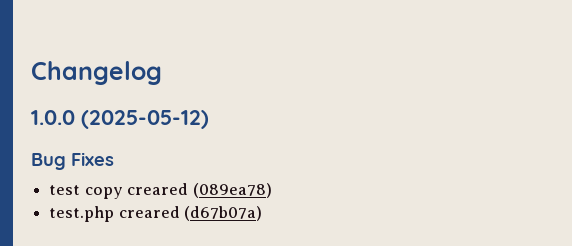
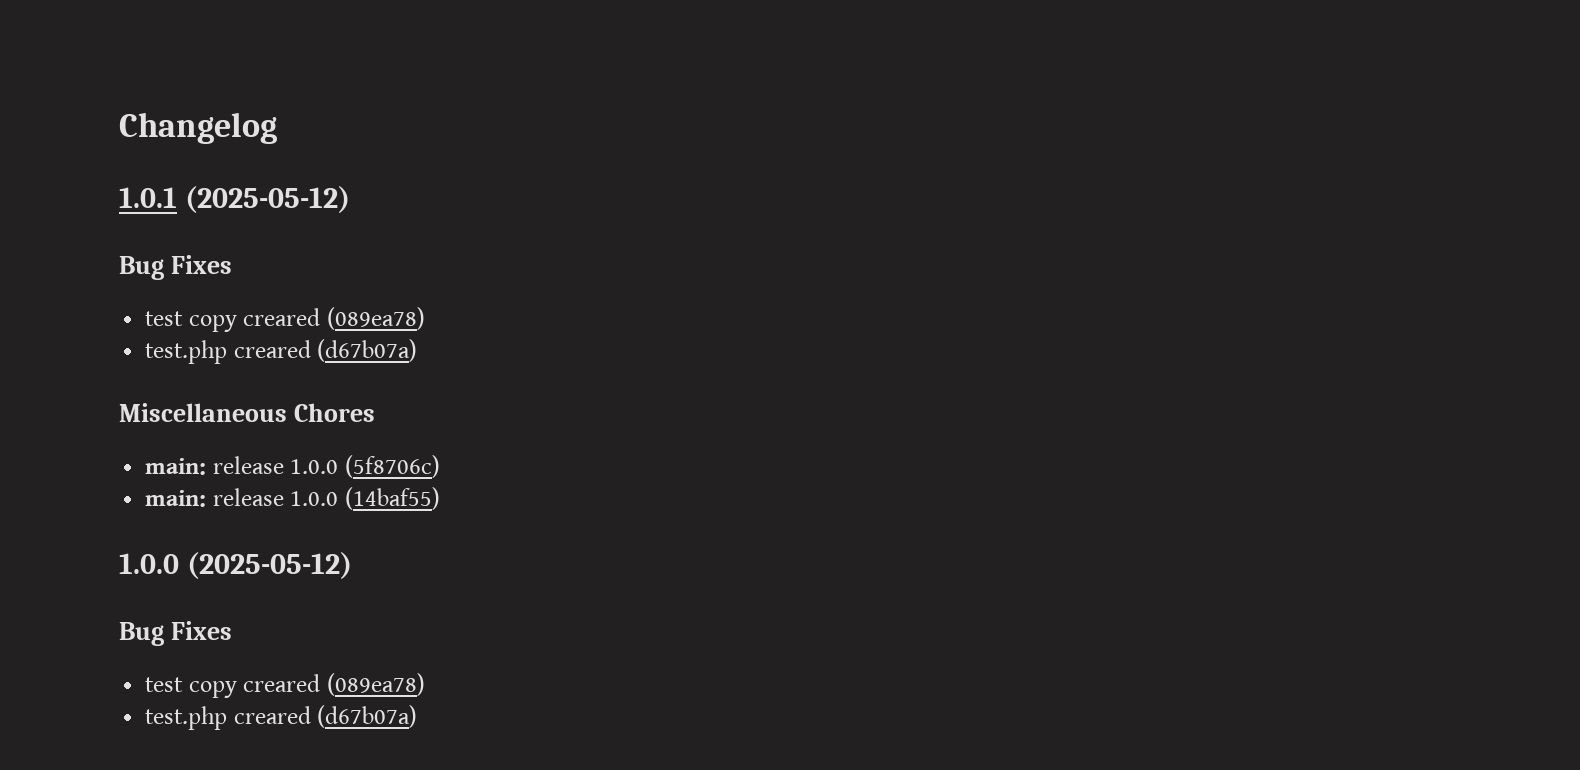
(162, 73) none -> [119,186,350,213] [119,255,232,280] [145,307,425,332] [145,339,418,364] [119,403,375,422] [145,455,440,478] [145,487,440,510] // 1.0.1 (2025-05-12) // Bug Fixes // test copy creared (089ea78) // test.php creared (d67b07a) // Miscellaneous Chores // main: release 1.0.0 (5f8706c) // main: release 1.0.0 (14baf55)

